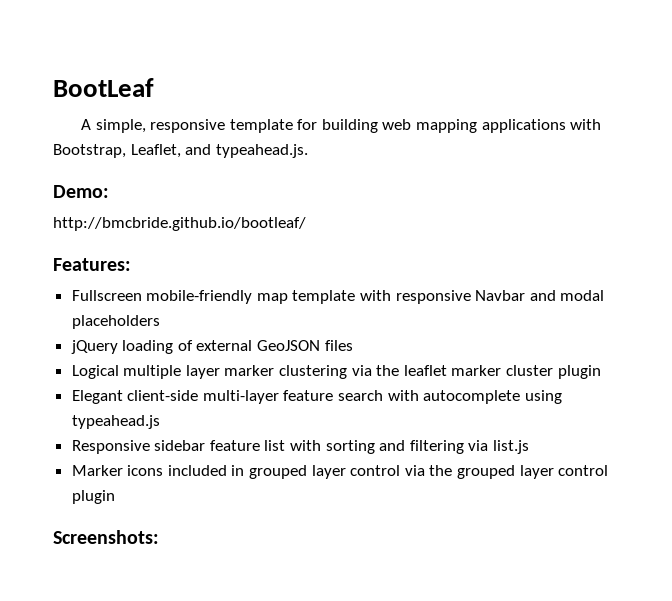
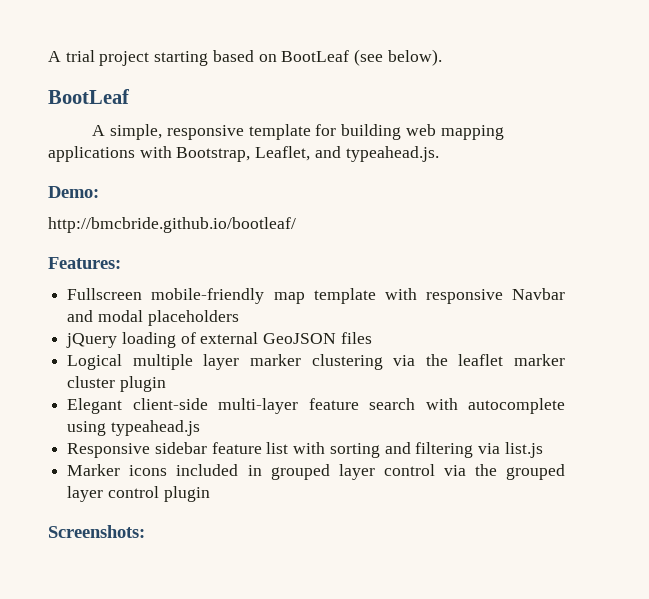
(53, 87) none -> [48,49,442,66] A trial project starting based on BootLeaf (see below). //

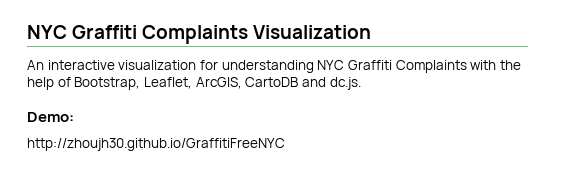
[48,49,442,66] [48,89,130,104] [92,124,504,140] [48,146,439,162] [48,186,99,198] [48,217,296,233] [48,257,121,269] [67,288,565,304] [67,310,239,326] [66,332,372,348] [67,354,565,370] [67,376,166,392] [67,398,565,414] [67,420,200,436] [67,442,543,458] [67,464,565,480] [67,486,210,502] [48,525,145,538] A trial project starting based on BootLeaf (see below). // BootLeaf // A simple, responsive template for building web mapping applications with Bootstrap, Leaflet, and typeahead.js. // Demo: // http://bmcbride.github.io/bootleaf/ // Features: // Fullscreen mobile-friendly map template with responsive Navbar and modal placeholders // jQuery loading of external GeoJSON files // Logical multiple layer marker clustering via the leaflet marker cluster plugin // Elegant client-side multi-layer feature search with autocomplete using typeahead.js // Responsive sidebar feature list with sorting and filtering via list.js // Marker icons included in grouped layer control via the grouped layer control plugin // Screenshots: -> [27,25,372,44] [27,60,521,73] [27,77,361,90] [27,112,74,122] [27,138,285,151] NYC Graffiti Complaints Visualization // An interactive visualization for understanding NYC Graffiti Complaints with the help of Bootstrap, Leaflet, ArcGIS, CartoDB and dc.js. // Demo: // http://zhoujh30.github.io/GraffitiFreeNYC

